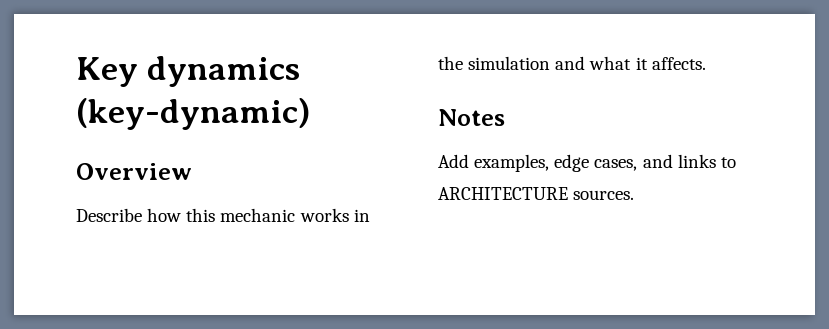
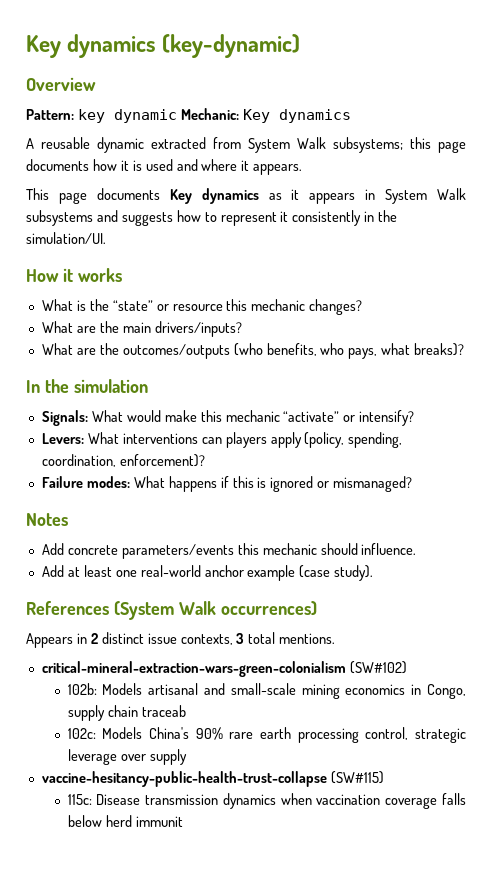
[76,208,370,222] [438,56,706,70] [438,109,505,126] [438,154,736,172] [438,187,635,200] Describe how this mechanic works in the simulation and what it affects. // Notes // Add examples, edge cases, and links to ARCHITECTURE sources. -> [26,108,351,123] [26,137,466,153] [26,159,303,175] [26,188,466,204] [26,210,398,226] [26,232,106,244] [26,268,122,282] [41,299,363,315] [41,321,242,337] [41,343,465,359] [26,379,148,393] [41,410,415,426] [41,432,403,448] [41,454,205,467] [41,476,413,492] [26,513,68,526] [41,543,417,559] [41,565,374,581] [26,601,317,620] [26,632,336,648] [41,661,407,677] [67,683,467,699] [67,705,186,721] [67,727,466,743] [67,749,187,765] [41,771,384,787] [67,793,466,809] [67,815,183,827] Pattern: key dynamic Mechanic: Key dynamics // A reusable dynamic extracted from System Walk subsystems; this page documents how it is used and where it appears. // This page documents Key dynamics as it appears in System Walk subsystems and suggests how to represent it consistently in the simulation/UI. // How it works // What is the “state” or resource this mechanic changes? // What are the main drivers/inputs? // What are the outcomes/outputs (who benefits, who pays, what breaks)? // In the simulation // Signals: What would make this mechanic “activate” or intensify? // Levers: What interventions can players apply (policy, spending, coordination, enforcement)? // Failure modes: What happens if this is ignored or mismanaged? // Notes // Add concrete parameters/events this mechanic should influence. // Add at least one real-world anchor example (case study). // References (System Walk occurrences) // Appears in 2 distinct issue contexts, 3 total mentions. // critical-mineral-extraction-wars-green-colonialism (SW#102) // 102b: Models artisanal and small-scale mining economics in Congo, supply chain traceab // 102c: Models China's 90% rare earth processing control, strategic leverage over supply // vaccine-hesitancy-public-health-trust-collapse (SW#115) // 115c: Disease transmission dynamics when vaccination coverage falls below herd immunit

